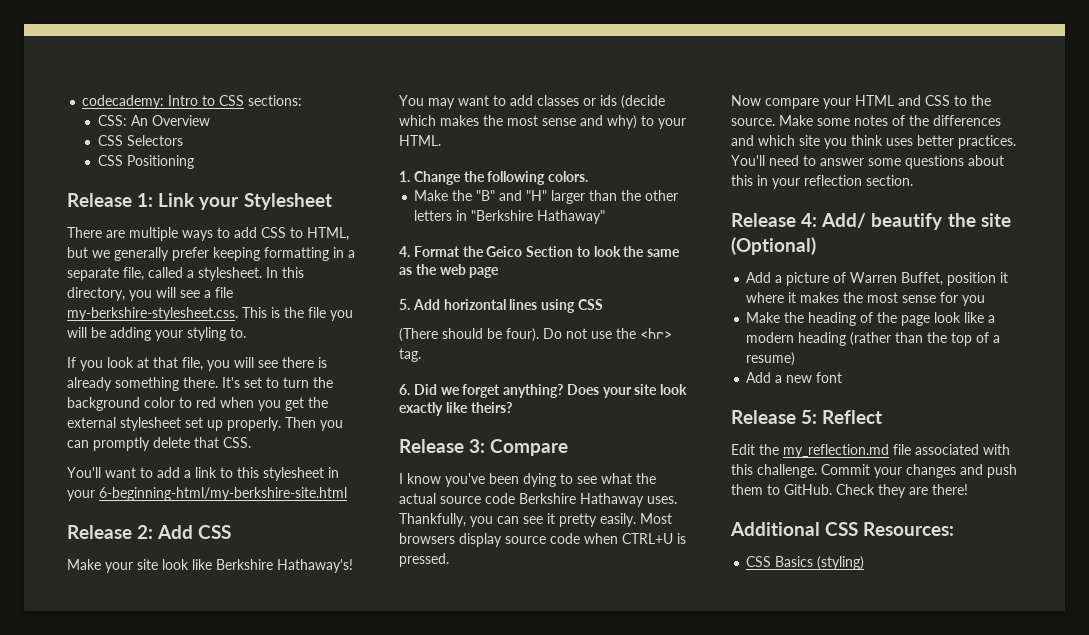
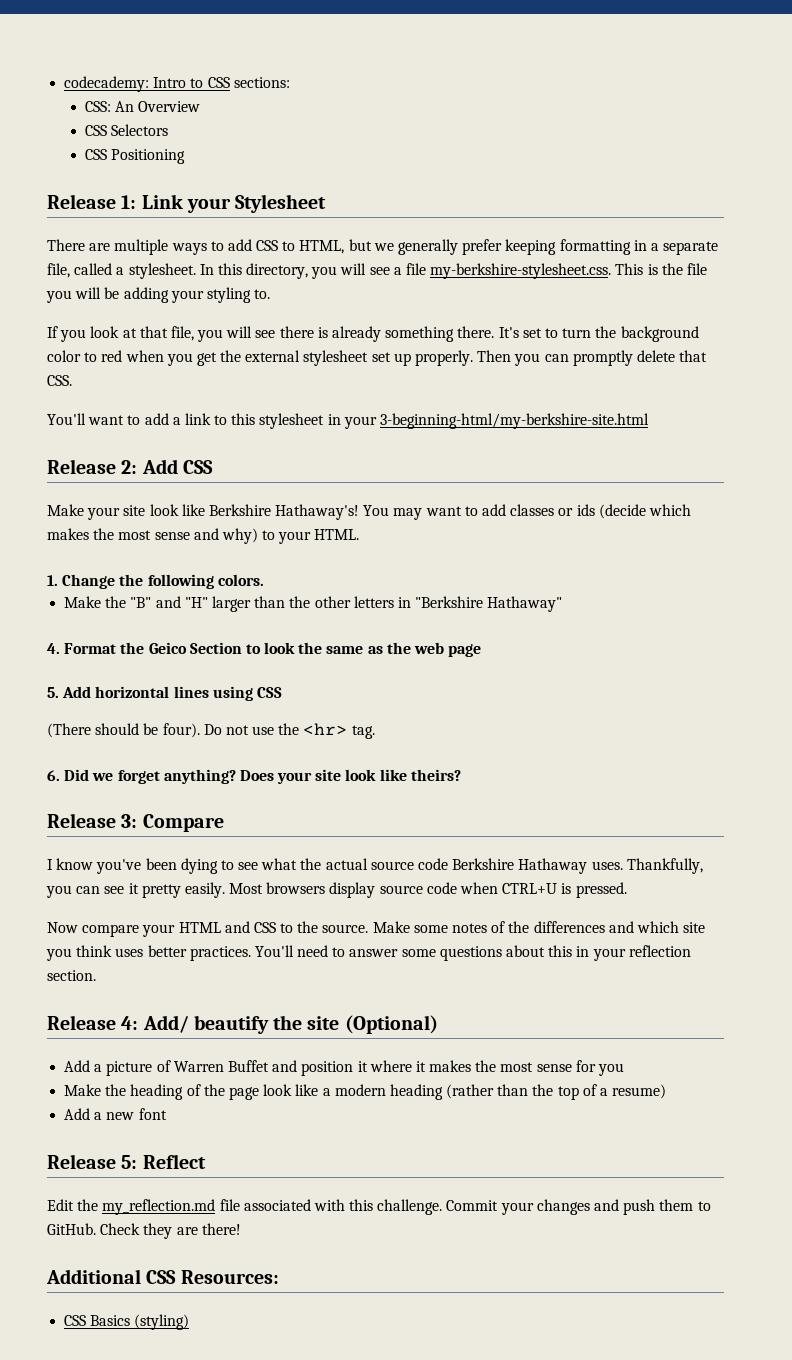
[99,487,347,501] 6-beginning-html/my-berkshire-site.html -> [380,413,650,429] 3-beginning-html/my-berkshire-site.html
[399,402,443,416] exactly -> (377, 775) none
[901,272,944,286] Buffet, -> [227,1060,298,1072] Buffet and

